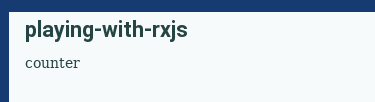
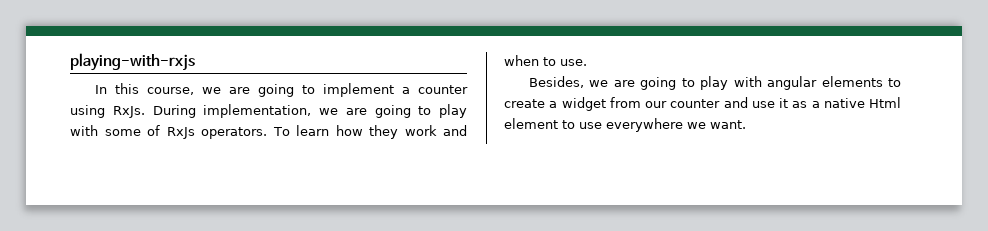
[25,58,80,68] counter -> [94,83,468,97] [70,104,467,118] [70,125,467,139] [504,55,587,66] [528,76,901,90] [504,97,901,111] [504,118,746,132] In this course, we are going to implement a counter using RxJs. During implementation, we are going to play with some of RxJs operators. To learn how they work and when to use. // Besides, we are going to play with angular elements to create a widget from our counter and use it as a native Html element to use everywhere we want.

